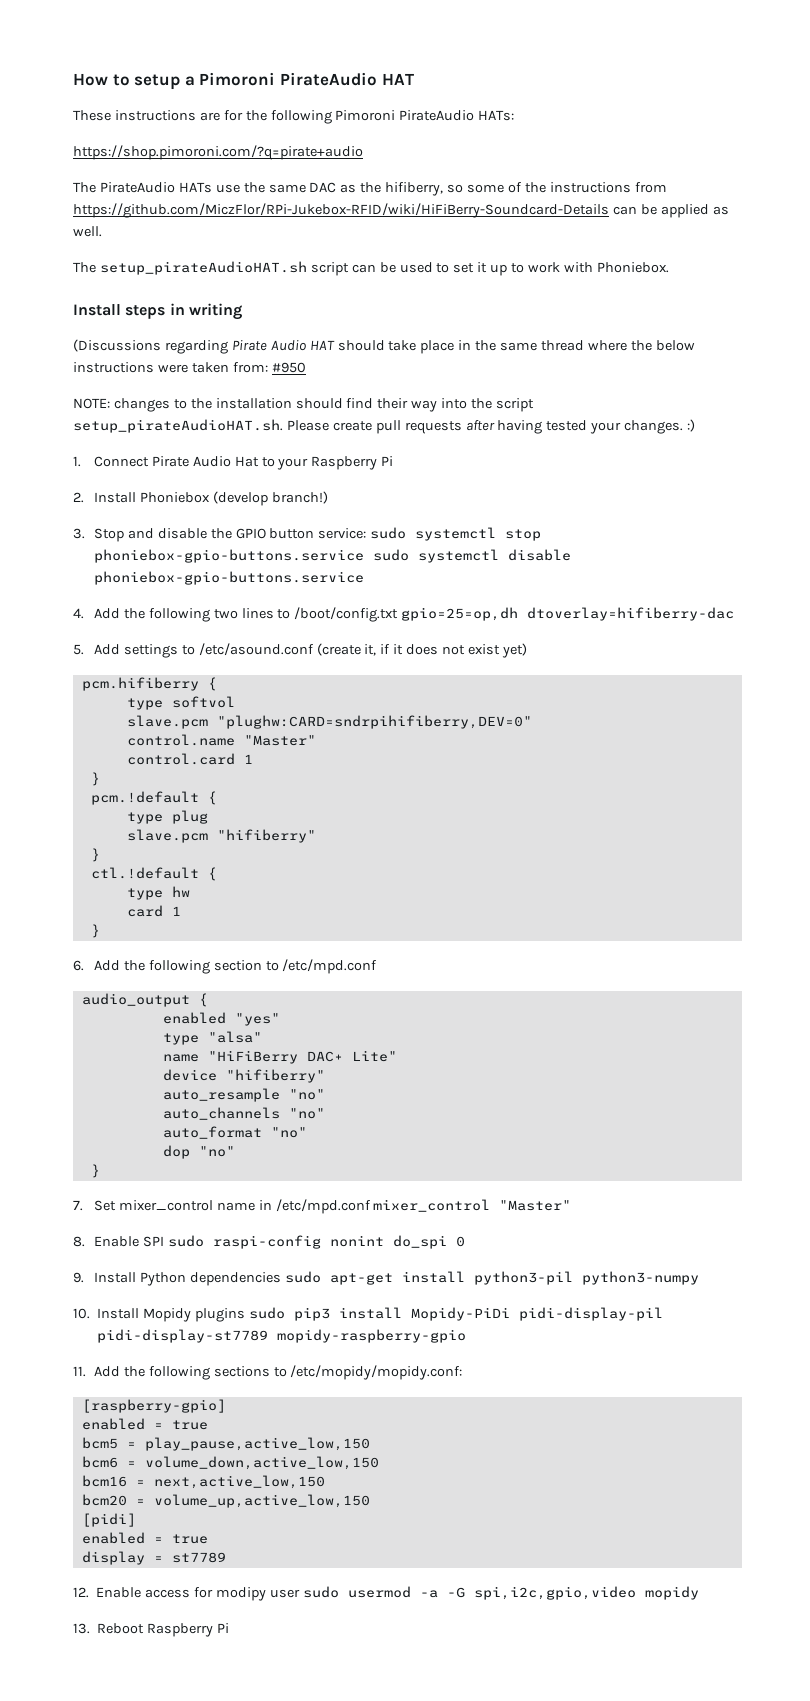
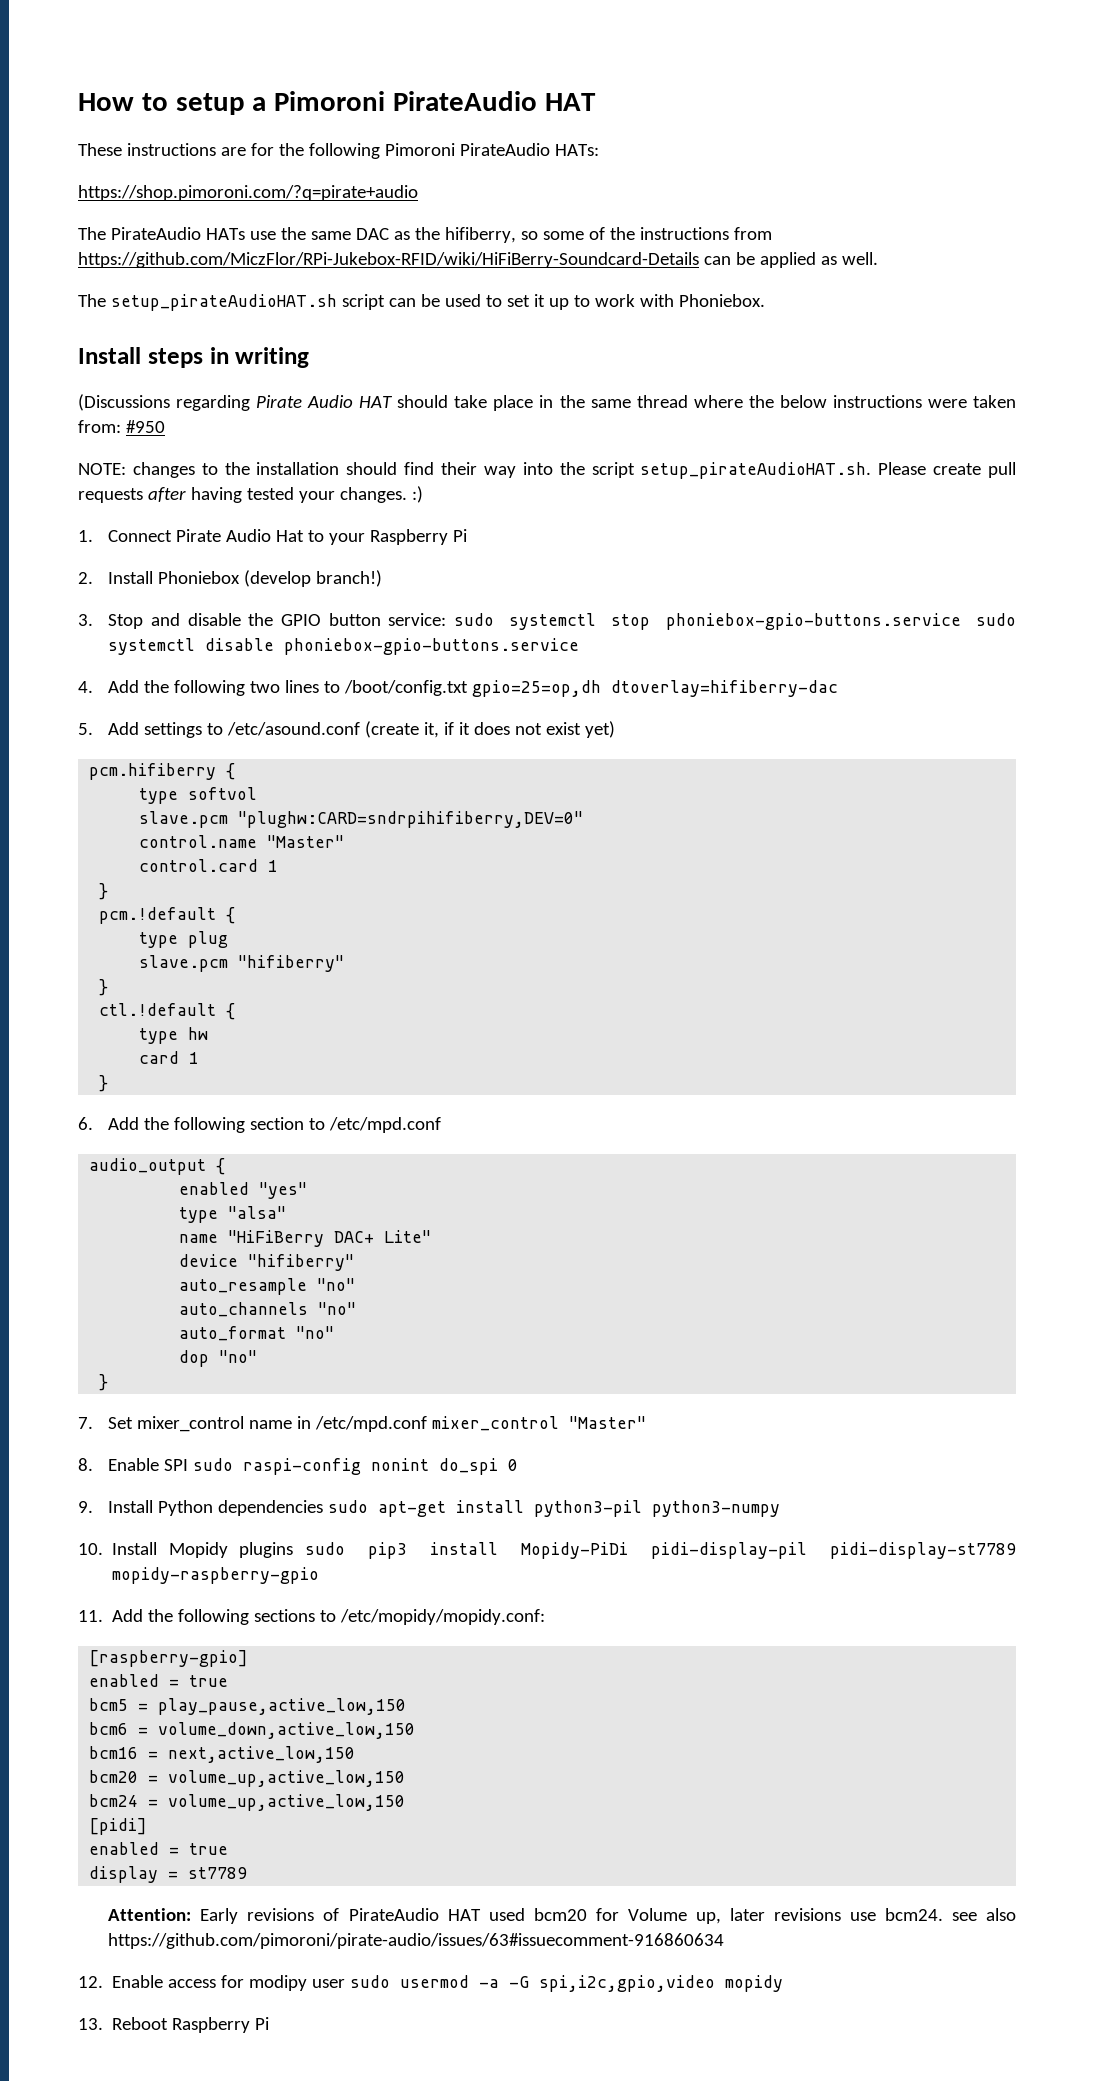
(370, 1501) none -> [89,1794,406,1811] // bcm24 = volume_up,active_low,150
(226, 1557) none -> [108,1908,1016,1924] [108,1933,725,1949] // Attention: Early revisions of PirateAudio HAT used bcm20 for Volume up, later revisions use bcm24. see also https://github.com/pimoroni/pirate-audio/issues/63#issuecomment-916860634

